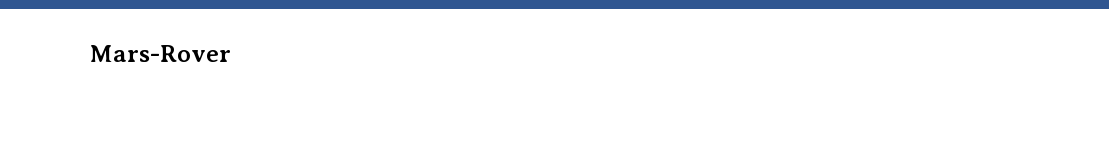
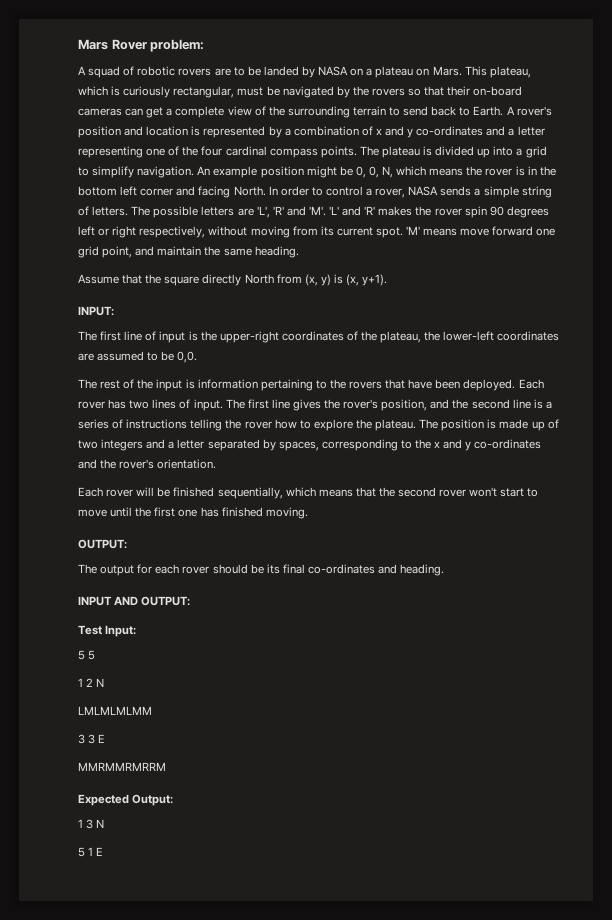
[89,45,231,62] Mars-Rover -> [78,39,205,52] [78,66,531,78] [78,86,523,98] [78,106,552,118] [78,126,545,138] [78,146,547,158] [78,166,556,178] [78,186,552,198] [78,206,549,218] [78,226,556,238] [78,246,299,258] [78,274,388,286] [78,306,114,316] [78,331,560,343] [78,351,198,363] [78,379,544,391] [78,399,552,411] [78,419,559,431] [78,439,542,451] [78,459,217,469] [78,487,539,499] [78,507,308,519] [78,539,127,549] [78,564,445,576] [78,596,191,606] [78,625,137,637] [78,650,96,660] [78,678,105,687] [78,706,152,715] [78,734,106,744] [78,762,166,771] [78,794,174,806] [78,819,105,829] [78,847,104,857] Mars Rover problem: // A squad of robotic rovers are to be landed by NASA on a plateau on Mars. This plateau, which is curiously rectangular, must be navigated by the rovers so that their on-board cameras can get a complete view of the surrounding terrain to send back to Earth. A rover's position and location is represented by a combination of x and y co-ordinates and a letter representing one of the four cardinal compass points. The plateau is divided up into a grid to simplify navigation. An example position might be 0, 0, N, which means the rover is in the bottom left corner and facing North. In order to control a rover, NASA sends a simple string of letters. The possible letters are 'L', 'R' and 'M'. 'L' and 'R' makes the rover spin 90 degrees left or right respectively, without moving from its current spot. 'M' means move forward one grid point, and maintain the same heading. // Assume that the square directly North from (x, y) is (x, y+1). // INPUT: // The first line of input is the upper-right coordinates of the plateau, the lower-left coordinates are assumed to be 0,0. // The rest of the input is information pertaining to the rovers that have been deployed. Each rover has two lines of input. The first line gives the rover's position, and the second line is a series of instructions telling the rover how to explore the plateau. The position is made up of two integers and a letter separated by spaces, corresponding to the x and y co-ordinates and the rover's orientation. // Each rover will be finished sequentially, which means that the second rover won't start to move until the first one has finished moving. // OUTPUT: // The output for each rover should be its final co-ordinates and heading. // INPUT AND OUTPUT: // Test Input: // 5 5 // 1 2 N // LMLMLMLMM // 3 3 E // MMRMMRMRRM // Expected Output: // 1 3 N // 5 1 E

